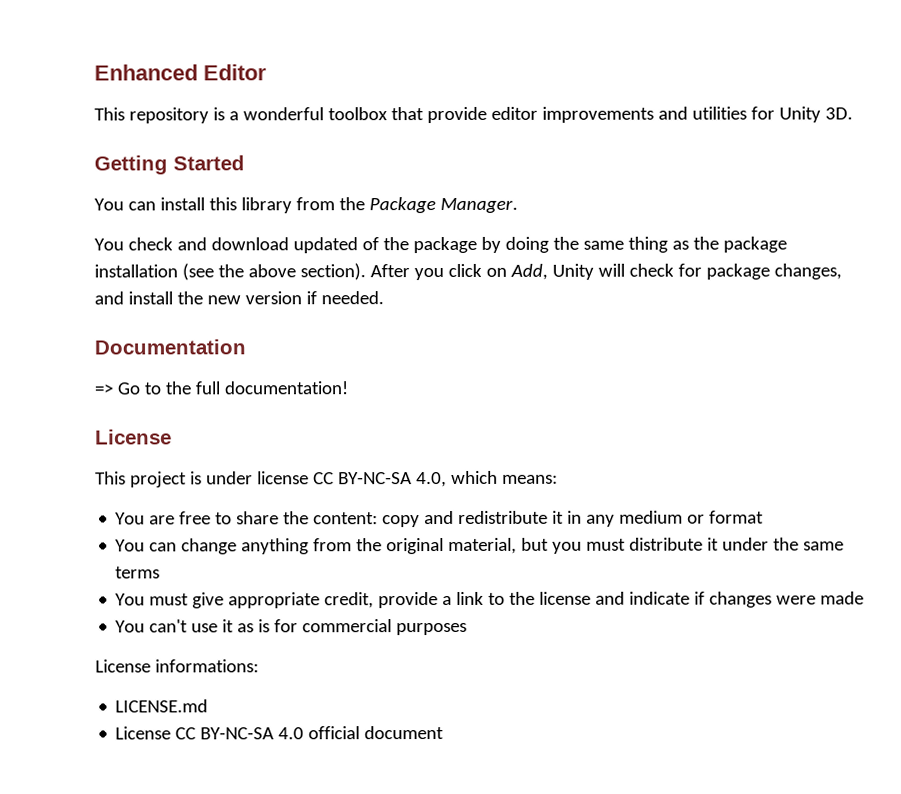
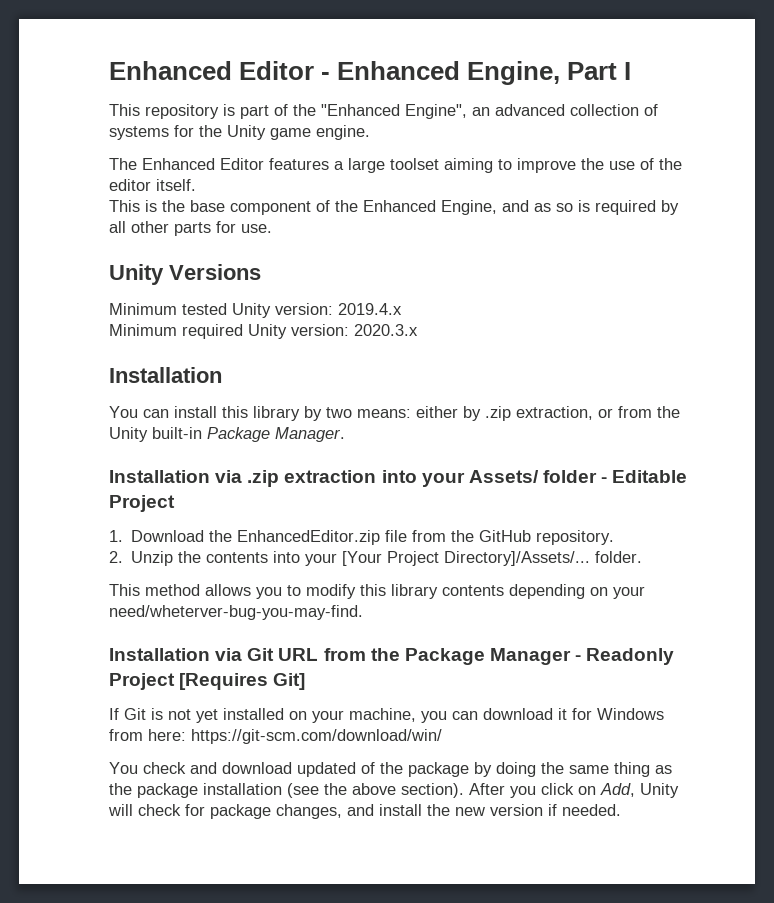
[94,64,267,81] [94,106,853,124] [94,155,245,175] Enhanced Editor // This repository is a wonderful toolbox that provide editor improvements and utilities for Unity 3D. // Getting Started -> [109,61,632,85] [109,104,658,119] [109,125,370,140] [109,158,682,173] [109,179,196,191] [109,200,679,215] [109,221,272,236] [109,264,261,285] [109,303,402,318] [109,324,418,339] [109,367,222,383] Enhanced Editor - Enhanced Engine, Part I // This repository is part of the "Enhanced Engine", an advanced collection of systems for the Unity game engine. // The Enhanced Editor features a large toolset aiming to improve the use of the editor itself. // This is the base component of the Enhanced Engine, and as so is required by all other parts for use. // Unity Versions // Minimum tested Unity version: 2019.4.x // Minimum required Unity version: 2020.3.x // Installation
[295,197,518,214] from the Package Manager. -> [304,406,680,421] [109,427,345,442] [109,470,688,487] [109,495,175,512] [109,530,615,545] [109,551,643,566] [109,584,645,599] [109,605,363,620] [109,648,675,665] [109,673,306,690] [109,708,664,723] [109,729,442,744] by two means: either by .zip extraction, or from the Unity built-in Package Manager. // Installation via .zip extraction into your Assets/ folder - Editable Project // 1. Download the EnhancedEditor.zip file from the GitHub repository. // 2. Unzip the contents into your [Your Project Directory]/Assets/... folder. // This method allows you to modify this library contents depending on your need/wheterver-bug-you-may-find. // Installation via Git URL from the Package Manager - Readonly Project [Requires Git] // If Git is not yet installed on your machine, you can download it for Windows from here: https://git-scm.com/download/win/
[94,339,246,355] [94,381,348,395] [95,429,172,445] [95,470,558,488] [115,510,765,528] [115,537,845,555] [115,566,161,579] [115,591,865,609] [115,619,468,636] [95,659,259,673] [115,699,209,713] [115,726,445,740] // Documentation // => Go to the full documentation! // License // This project is under license CC BY-NC-SA 4.0, which means: // You are free to share the content: copy and redistribute it in any medium or format // You can change anything from the original material, but you must distribute it under the same terms // You must give appropriate credit, provide a link to the license and indicate if changes were made // You can't use it as is for commercial purposes // License informations: // LICENSE.md // License CC BY-NC-SA 4.0 official document -> (621, 810) none

